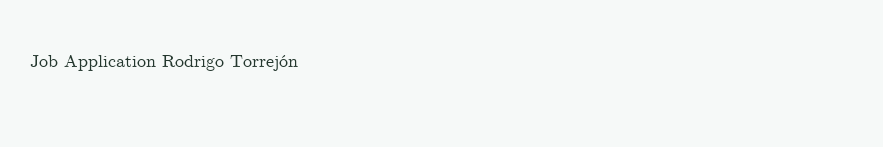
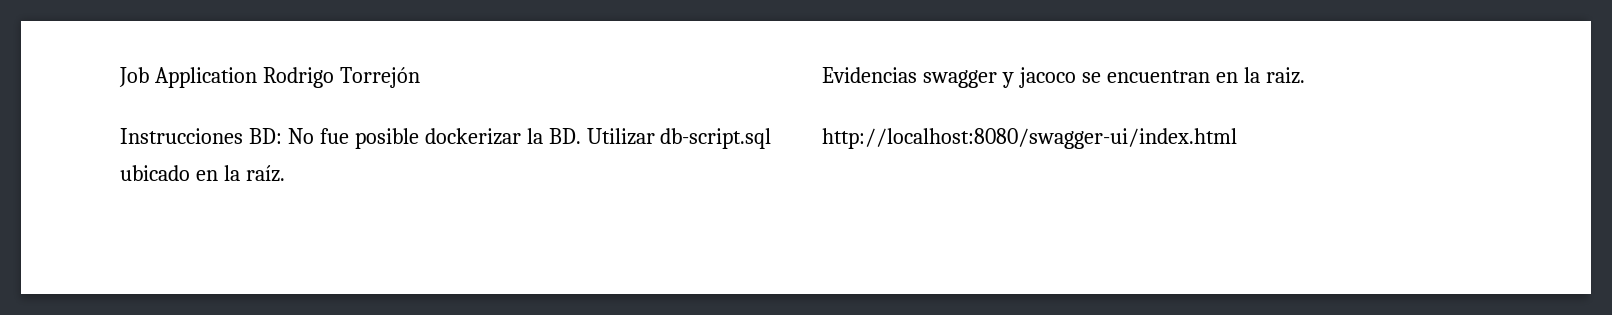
(298, 63) none -> [120,128,772,149] [120,165,285,182] [822,67,1305,88] [822,128,1237,149] // Instrucciones BD: No fue posible dockerizar la BD. Utilizar db-script.sql ubicado en la raíz. // Evidencias swagger y jacoco se encuentran en la raiz. // http://localhost:8080/swagger-ui/index.html

